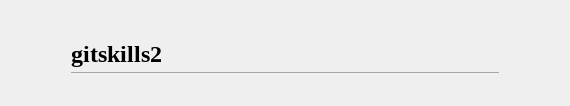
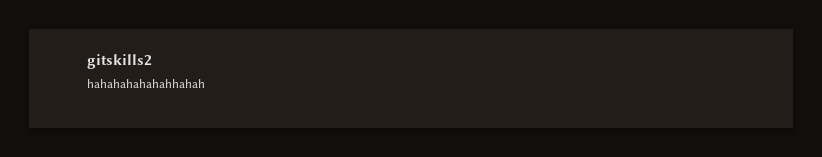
(162, 56) none -> [87,79,205,88] // hahahahahahahhahah

